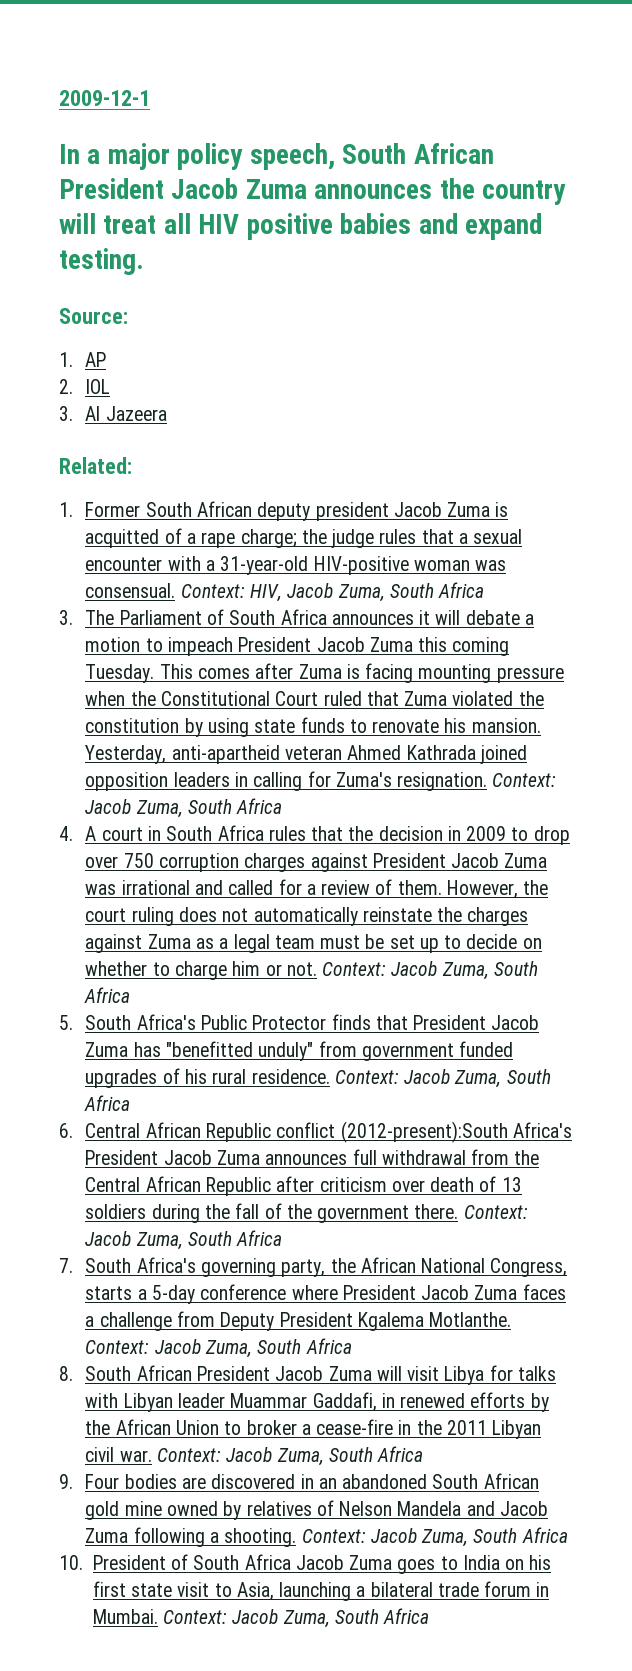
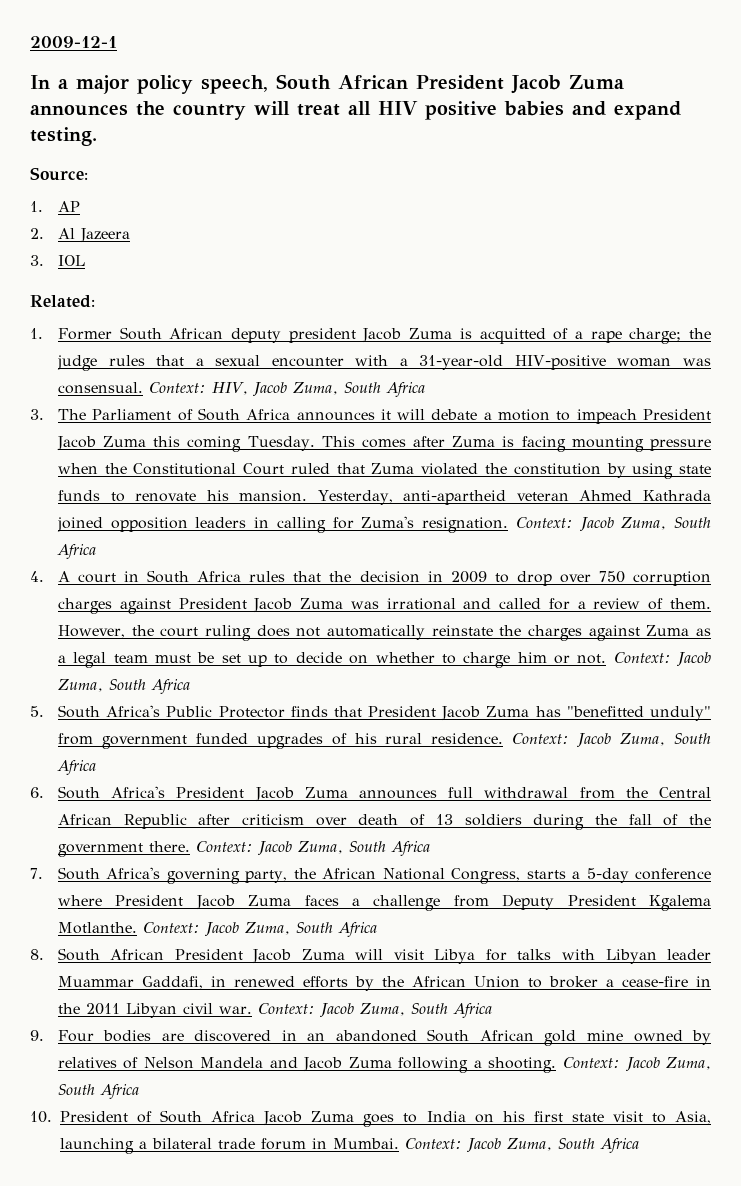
[85,379,111,394] [59,406,167,421] IOL // 3. Al Jazeera -> [57,228,130,243] [30,255,85,266] Al Jazeera // 3. IOL
[85,1121,508,1143] Central African Republic conflict (2012-present):South -> [57,786,100,799] South

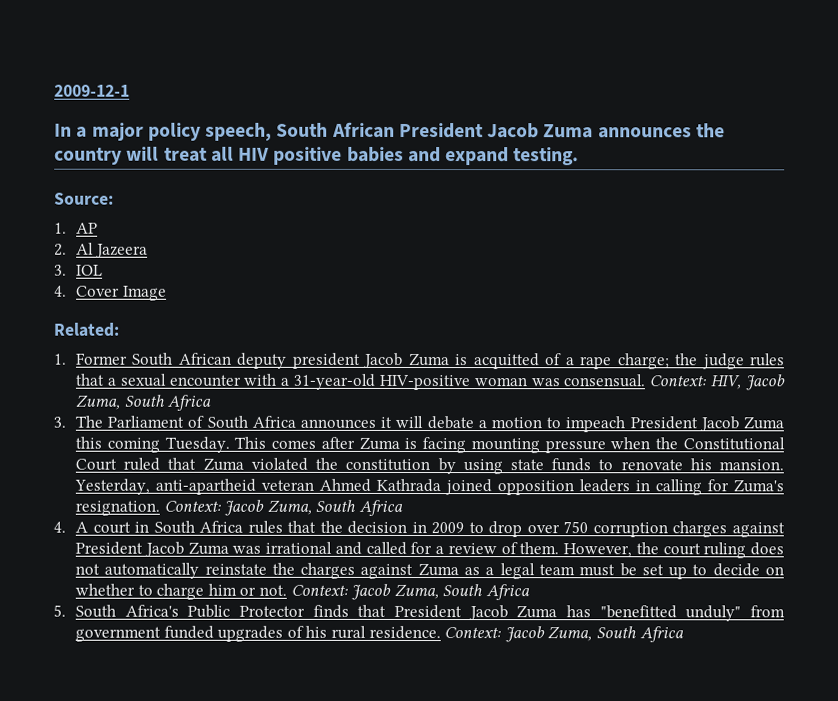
(85, 260) none -> [54,285,167,301] // 4. Cover Image
[30,786,711,802] [57,814,711,830] [57,841,430,857] [30,867,711,884] [57,894,711,911] [57,922,377,937] [30,948,711,964] [57,976,711,991] [57,1003,492,1018] [30,1029,711,1046] [57,1057,711,1073] [57,1084,139,1099] [30,1110,712,1127] [60,1138,639,1154] // 6. South Africa's President Jacob Zuma announces full withdrawal from the Central African Republic after criticism over death of 13 soldiers during the fall of the government there. Context: Jacob Zuma, South Africa // 7. South Africa's governing party, the African National Congress, starts a 5-day conference where President Jacob Zuma faces a challenge from Deputy President Kgalema Motlanthe. Context: Jacob Zuma, South Africa // 8. South African President Jacob Zuma will visit Libya for talks with Libyan leader Muammar Gaddafi, in renewed efforts by the African Union to broker a cease-fire in the 2011 Libyan civil war. Context: Jacob Zuma, South Africa // 9. Four bodies are discovered in an abandoned South African gold mine owned by relatives of Nelson Mandela and Jacob Zuma following a shooting. Context: Jacob Zuma, South Africa // 10. President of South Africa Jacob Zuma goes to India on his first state visit to Asia, launching a bilateral trade forum in Mumbai. Context: Jacob Zuma, South Africa -> (684, 634) none

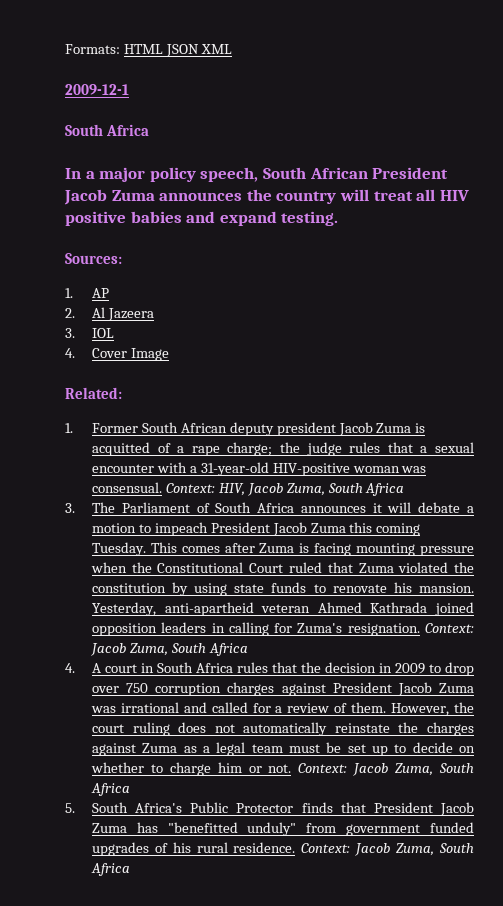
(54, 90) none -> [65,44,232,57] Formats: HTML JSON XML //
(130, 90) none -> [65,124,149,136] // South Africa
[54,192,114,205] Source: -> [65,253,122,264] Sources:

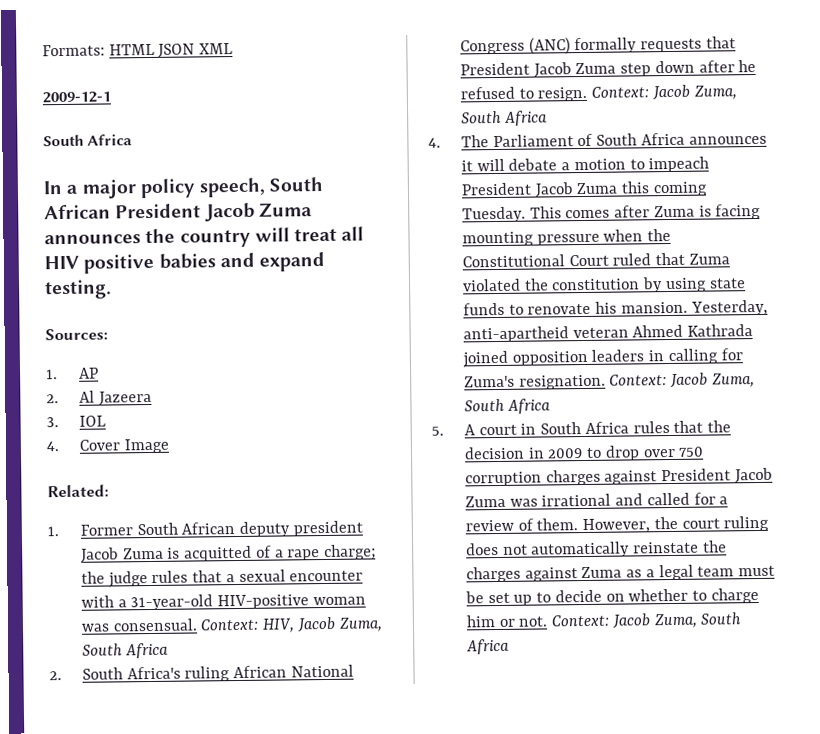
[65,503,75,513] 3. -> [49,664,354,682] [459,36,736,55] [459,59,757,78] [459,84,737,102] [460,110,548,126] [428,137,441,148] 2. South Africa's ruling African National Congress (ANC) formally requests that President Jacob Zuma step down after he refused to resign. Context: Jacob Zuma, South Africa // 4.
[65,663,75,673] 4. -> [431,426,444,436] 5.
[65,802,475,816] [91,822,474,836] [91,842,475,856] [90,863,130,876] // 5. South Africa's Public Protector finds that President Jacob Zuma has "benefitted unduly" from government funded upgrades of his rural residence. Context: Jacob Zuma, South Africa -> (510, 646) none

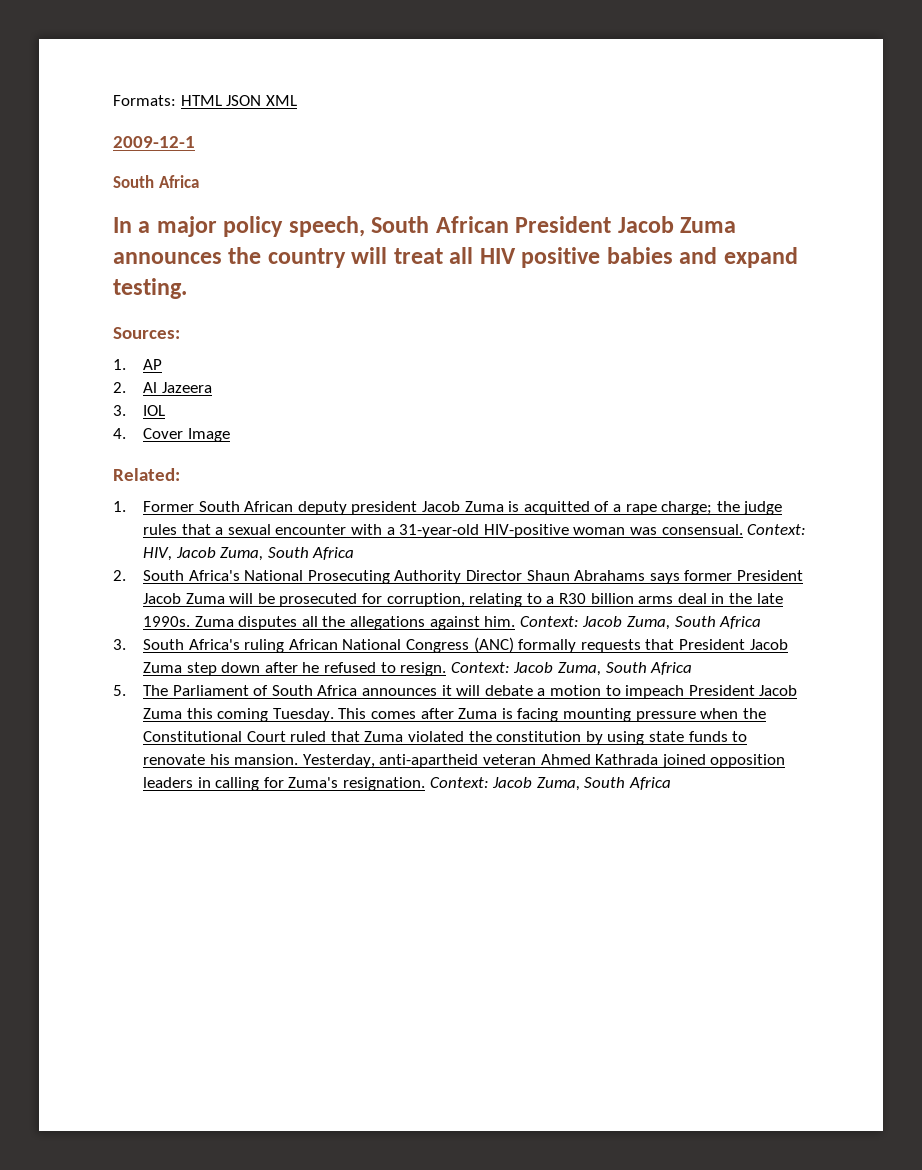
(181, 673) none -> [244,570,803,584] [143,593,783,607] [143,616,762,630] [113,639,240,650] National Prosecuting Authority Director Shaun Abrahams says former President Jacob Zuma will be prosecuted for corruption, relating to a R30 billion arms deal in the late 1990s. Zuma disputes all the allegations against him. Context: Jacob Zuma, South Africa // 3. South Africa's
[428,137,441,148] 4. -> [113,685,126,696] 5.
[431,420,731,436] [463,445,705,461] [464,467,773,487] [464,492,729,508] [464,515,770,534] [465,540,727,558] [465,564,775,583] [464,587,759,606] [465,612,742,629] [465,638,510,655] // 5. A court in South Africa rules that the decision in 2009 to drop over 750 corruption charges against President Jacob Zuma was irrational and called for a review of them. However, the court ruling does not automatically reinstate the charges against Zuma as a legal team must be set up to decide on whether to charge him or not. Context: Jacob Zuma, South Africa -> (671, 783) none

